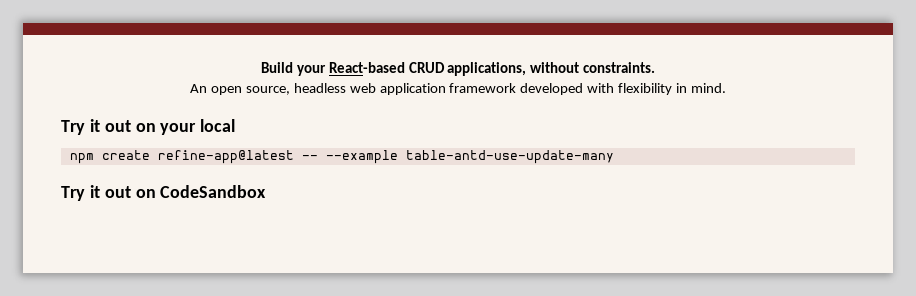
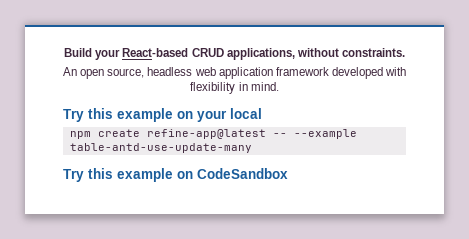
[89,119,131,132] it out -> [88,108,173,122] this example
[89,185,131,198] it out -> [88,168,173,182] this example

